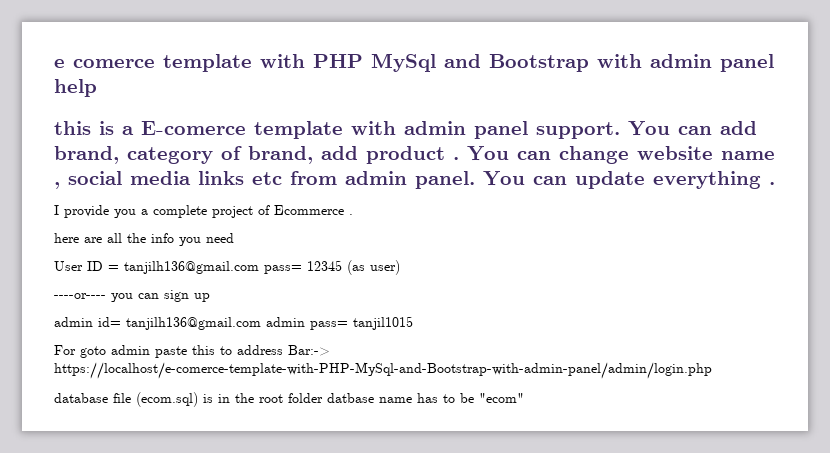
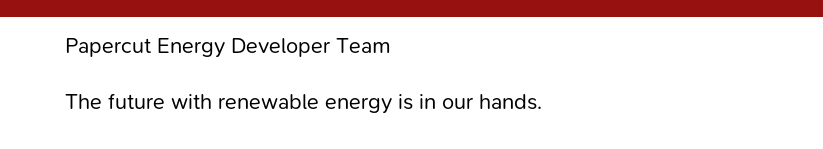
[54,53,774,72] [54,79,97,97] [54,121,757,139] [54,146,775,164] [54,171,775,189] [54,205,353,218] [54,233,234,246] [54,260,400,275] [54,290,210,302] [54,316,413,330] [54,345,330,358] [54,362,712,379] [54,392,524,407] e comerce template with PHP MySql and Bootstrap with admin panel help // this is a E-comerce template with admin panel support. You can add brand, category of brand, add product . You can change website name , social media links etc from admin panel. You can update everything . // I provide you a complete project of Ecommerce . // here are all the info you need // User ID = tanjilh136@gmail.com pass= 12345 (as user) // ----or---- you can sign up // admin id= tanjilh136@gmail.com admin pass= tanjil1015 // For goto admin paste this to address Bar:-> https://localhost/e-comerce-template-with-PHP-MySql-and-Bootstrap-with-admin-panel/admin/login.php // database file (ecom.sql) is in the root folder datbase name has to be "ecom" -> [65,38,391,58] [65,93,542,114] Papercut Energy Developer Team // The future with renewable energy is in our hands.

